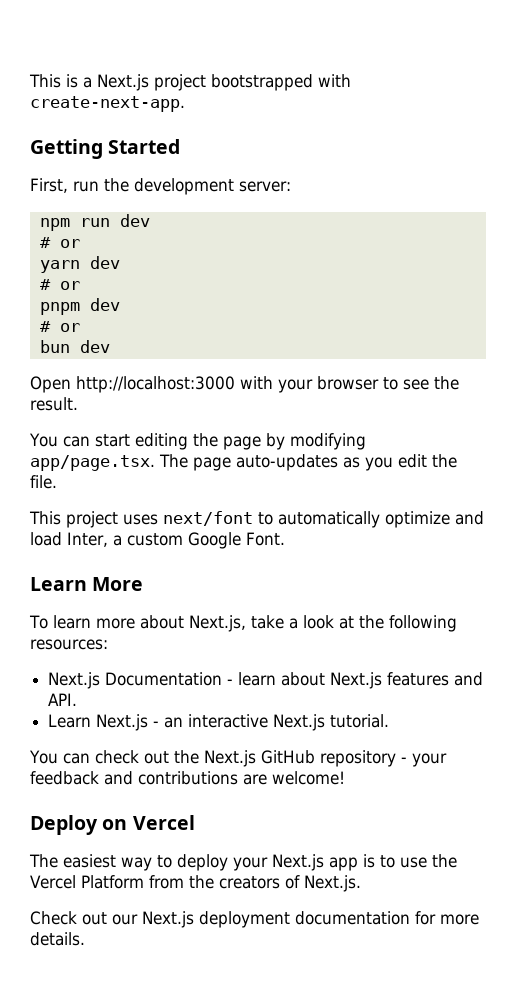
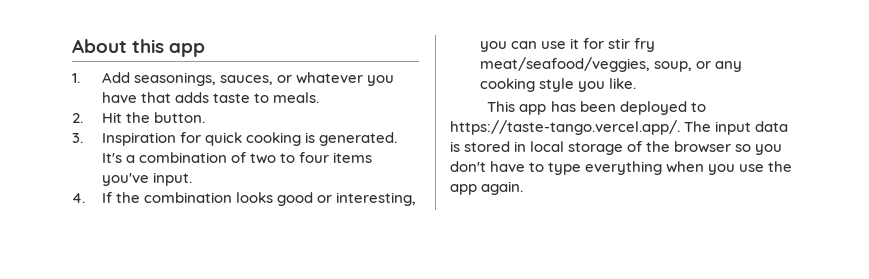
[29,74,351,91] [30,96,185,112] [30,139,181,159] [30,178,291,195] [39,214,150,231] [39,237,80,248] [39,256,120,273] [39,279,80,290] [39,298,120,315] [39,321,80,332] [39,340,110,353] [30,376,459,393] [30,397,78,411] [29,433,366,450] [30,454,457,471] [30,475,57,489] [29,511,484,528] [30,532,285,549] [30,577,144,591] [29,615,457,632] [30,639,108,650] [48,672,484,689] [48,693,78,706] [48,714,390,731] [29,750,447,767] [30,771,345,785] [30,815,195,835] [29,854,457,871] [30,875,361,892] [30,911,479,928] [30,932,85,946] This is a Next.js project bootstrapped with create-next-app. // Getting Started // First, run the development server: // npm run dev // # or // yarn dev // # or // pnpm dev // # or // bun dev // Open http://localhost:3000 with your browser to see the result. // You can start editing the page by modifying app/page.tsx. The page auto-updates as you edit the file. // This project uses next/font to automatically optimize and load Inter, a custom Google Font. // Learn More // To learn more about Next.js, take a look at the following resources: // Next.js Documentation - learn about Next.js features and API. // Learn Next.js - an interactive Next.js tutorial. // You can check out the Next.js GitHub repository - your feedback and contributions are welcome! // Deploy on Vercel // The easiest way to deploy your Next.js app is to use the Vercel Platform from the creators of Next.js. // Check out our Next.js deployment documentation for more details. -> [72,39,206,57] [72,72,394,86] [101,92,319,103] [72,112,205,123] [72,132,397,146] [101,152,372,164] [101,172,192,186] [72,192,416,206] [479,38,655,52] [479,57,742,72] [479,78,636,92] [487,101,706,115] [450,120,789,135] [450,141,783,155] [450,161,793,175] [450,181,524,195] About this app // 1. Add seasonings, sauces, or whatever you have that adds taste to meals. // 2. Hit the button. // 3. Inspiration for quick cooking is generated. It's a combination of two to four items you've input. // 4. If the combination looks good or interesting, you can use it for stir fry meat/seafood/veggies, soup, or any cooking style you like. // This app has been deployed to https://taste-tango.vercel.app/. The input data is stored in local storage of the browser so you don't have to type everything when you use the app again.

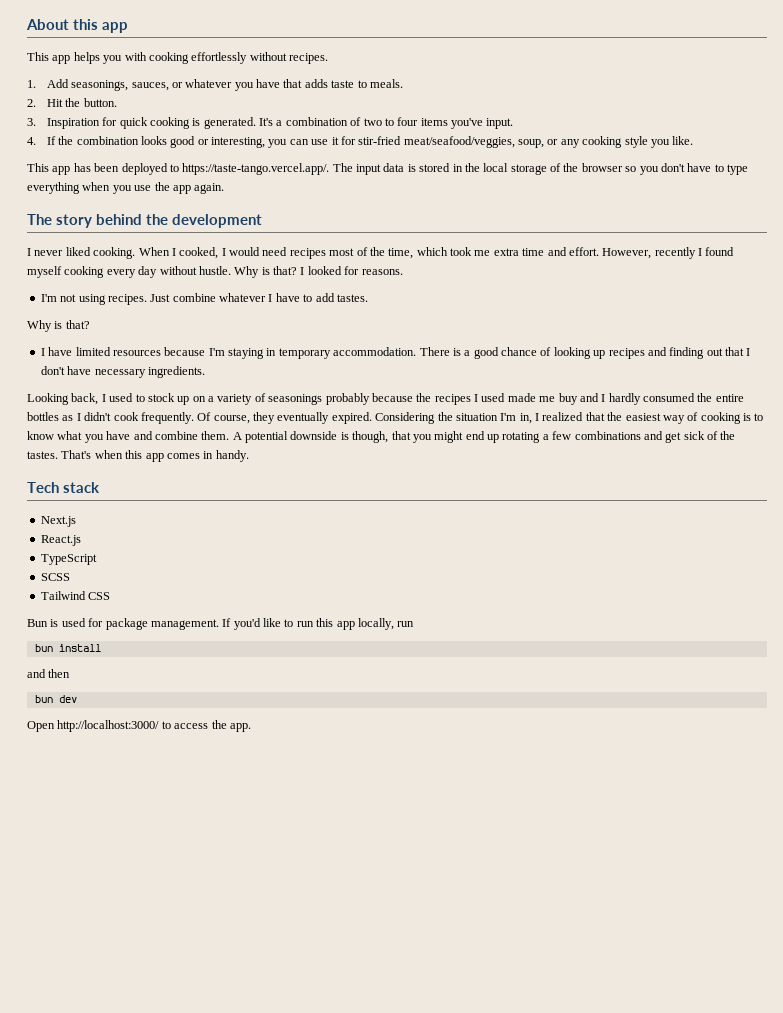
(206, 50) none -> [27,52,328,64] // This app helps you with cooking effortlessly without recipes.
[607,38,655,52] stir fry -> [358,136,402,145] stir-fried
(527, 146) none -> [464,163,480,172] the
(524, 188) none -> [27,214,263,228] [27,247,735,259] [27,266,403,278] [40,293,368,305] [27,320,90,332] [40,347,751,359] [40,366,205,378] [27,393,744,405] [27,412,764,424] [27,431,736,443] [27,450,249,462] [27,482,101,493] [40,516,76,527] [40,535,81,546] [40,554,97,565] [40,573,70,581] [40,591,111,600] [27,618,415,630] [34,644,101,652] [27,669,71,678] [34,695,77,703] [27,720,251,732] // The story behind the development // I never liked cooking. When I cooked, I would need recipes most of the time, which took me extra time and effort. However, recently I found myself cooking every day without hustle. Why is that? I looked for reasons. // I'm not using recipes. Just combine whatever I have to add tastes. // Why is that? // I have limited resources because I'm staying in temporary accommodation. There is a good chance of looking up recipes and finding out that I don't have necessary ingredients. // Looking back, I used to stock up on a variety of seasonings probably because the recipes I used made me buy and I hardly consumed the entire bottles as I didn't cook frequently. Of course, they eventually expired. Considering the situation I'm in, I realized that the easiest way of cooking is to know what you have and combine them. A potential downside is though, that you might end up rotating a few combinations and get sick of the tastes. That's when this app comes in handy. // Tech stack // Next.js // React.js // TypeScript // SCSS // Tailwind CSS // Bun is used for package management. If you'd like to run this app locally, run // bun install // and then // bun dev // Open http://localhost:3000/ to access the app.

